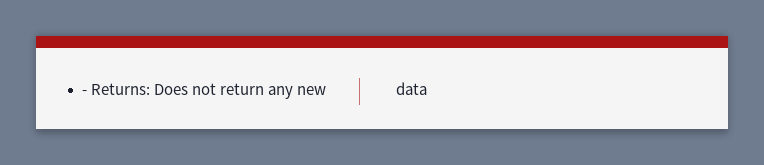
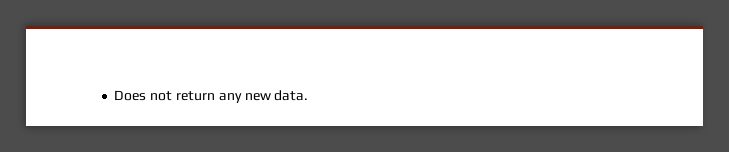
[81,83,150,95] - Returns: -> (114, 95) none
[395,82,427,95] data -> [274,90,309,101] data.

